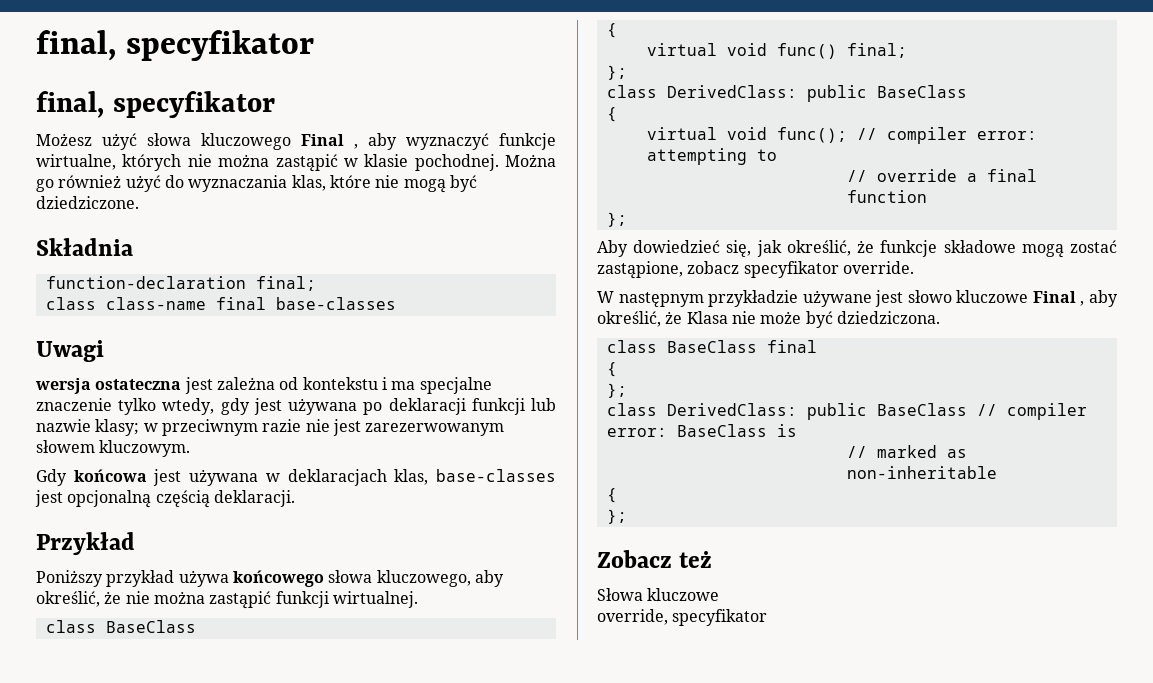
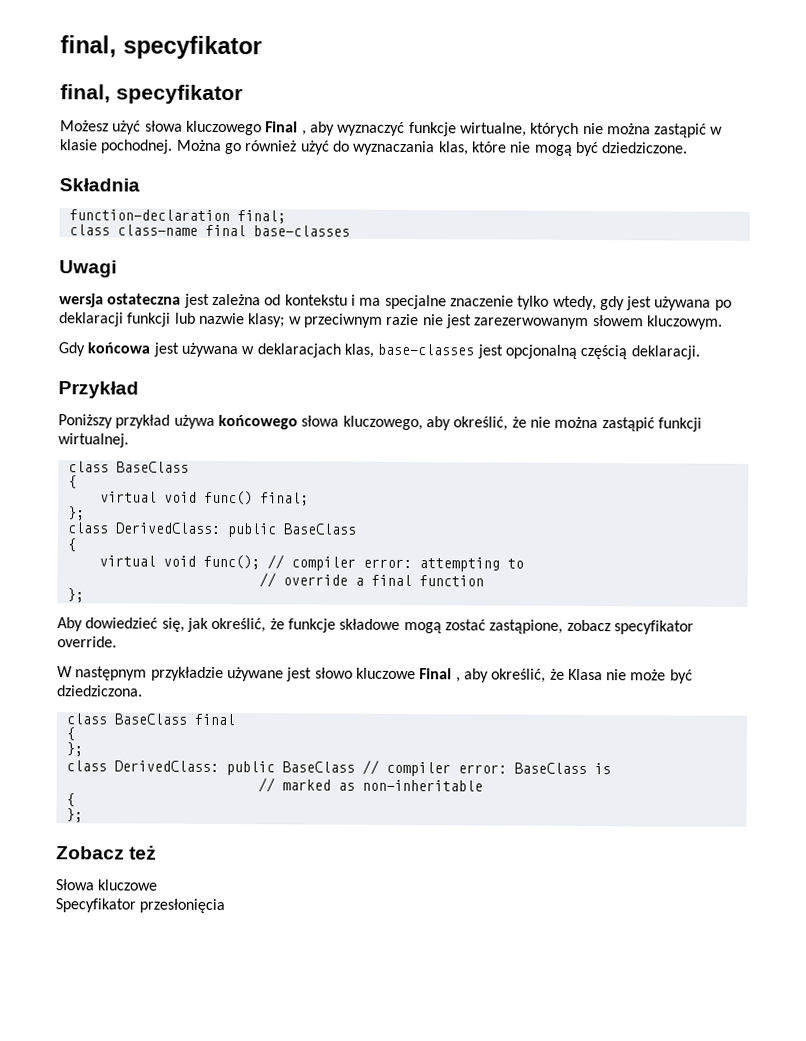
[597,609,768,626] override, specyfikator -> [55,898,226,914] Specyfikator przesłonięcia

